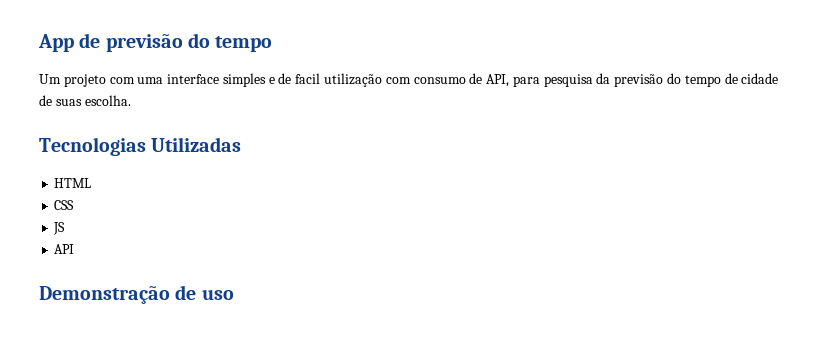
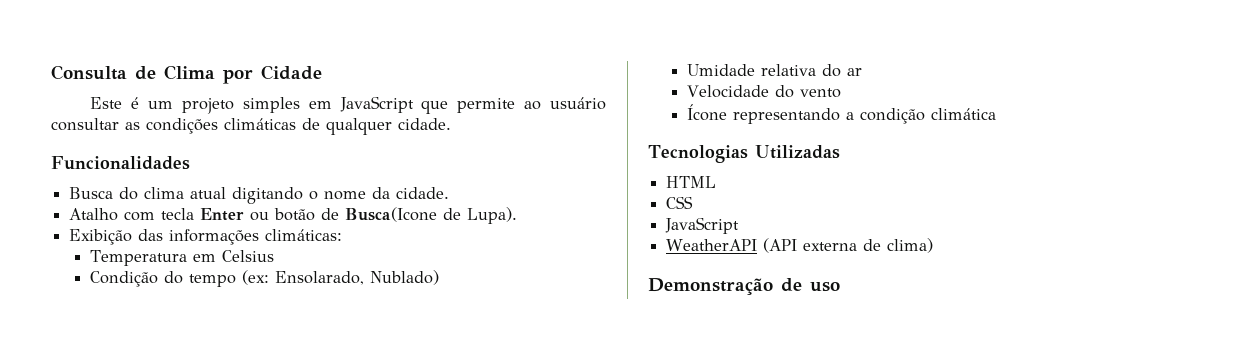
[38,33,273,52] [39,73,779,87] [39,95,131,106] [39,137,242,156] [54,178,92,188] [54,200,75,210] [53,222,66,235] [54,244,75,254] App de previsão do tempo // Um projeto com uma interface simples e de facil utilização com consumo de API, para pesquisa da previsão do tempo de cidade de suas escolha. // Tecnologias Utilizadas // HTML // CSS // JS // API -> [51,65,322,84] [90,96,606,114] [51,118,451,135] [51,156,190,170] [69,187,450,204] [69,207,518,224] [69,229,343,245] [90,250,275,266] [90,270,440,287] [687,64,863,77] [687,85,842,98] [687,104,997,124] [648,145,840,163] [666,176,717,188] [666,196,694,209] [665,217,740,234] [666,238,934,253] Consulta de Clima por Cidade // Este é um projeto simples em JavaScript que permite ao usuário consultar as condições climáticas de qualquer cidade. // Funcionalidades // Busca do clima atual digitando o nome da cidade. // Atalho com tecla Enter ou botão de Busca(Icone de Lupa). // Exibição das informações climáticas: // Temperatura em Celsius // Condição do tempo (ex: Ensolarado, Nublado) // Umidade relativa do ar // Velocidade do vento // Ícone representando a condição climática // Tecnologias Utilizadas // HTML // CSS // JavaScript // WeatherAPI (API externa de clima)

